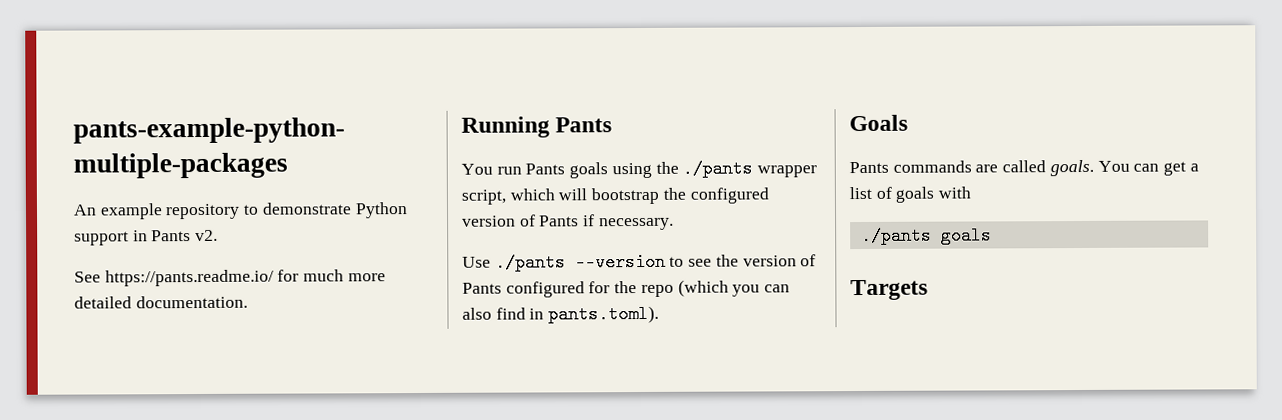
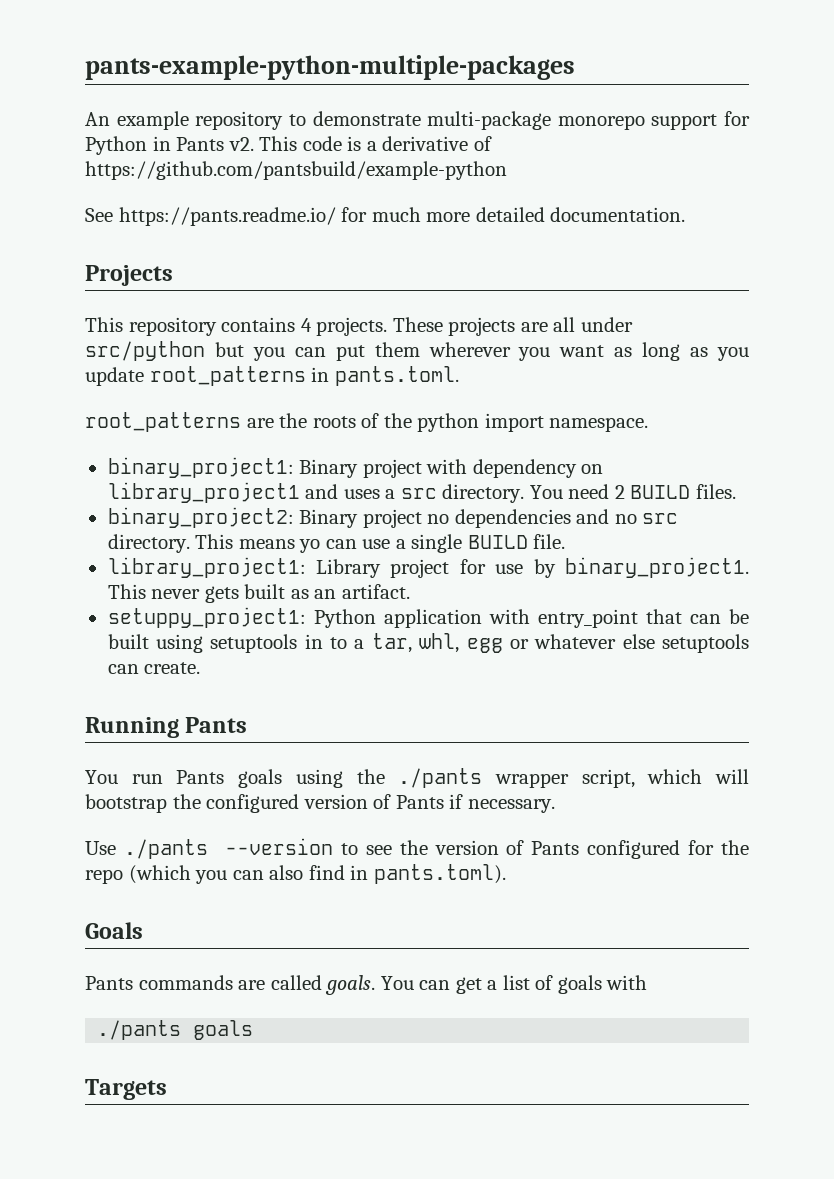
[354,202,408,219] [74,229,219,246] Python support in Pants v2. -> [427,111,750,130] [85,136,492,155] [85,161,507,180] multi-package monorepo support for Python in Pants v2. This code is a derivative of https://github.com/pantsbuild/example-python
(248, 302) none -> [85,265,173,286] [85,317,633,336] [85,341,749,361] [85,366,459,386] [85,412,649,432] [107,457,604,478] [107,482,736,503] [107,507,679,528] [107,534,566,553] [107,557,750,578] [107,584,410,603] [107,607,749,628] [107,633,750,653] [107,662,201,674] // Projects // This repository contains 4 projects. These projects are all under src/python but you can put them wherever you want as long as you update root_patterns in pants.toml. // root_patterns are the roots of the python import namespace. // binary_project1: Binary project with dependency on library_project1 and uses a src directory. You need 2 BUILD files. // binary_project2: Binary project no dependencies and no src directory. This means yo can use a single BUILD file. // library_project1: Library project for use by binary_project1. This never gets built as an artifact. // setuppy_project1: Python application with entry_point that can be built using setuptools in to a tar, whl, egg or whatever else setuptools can create.

